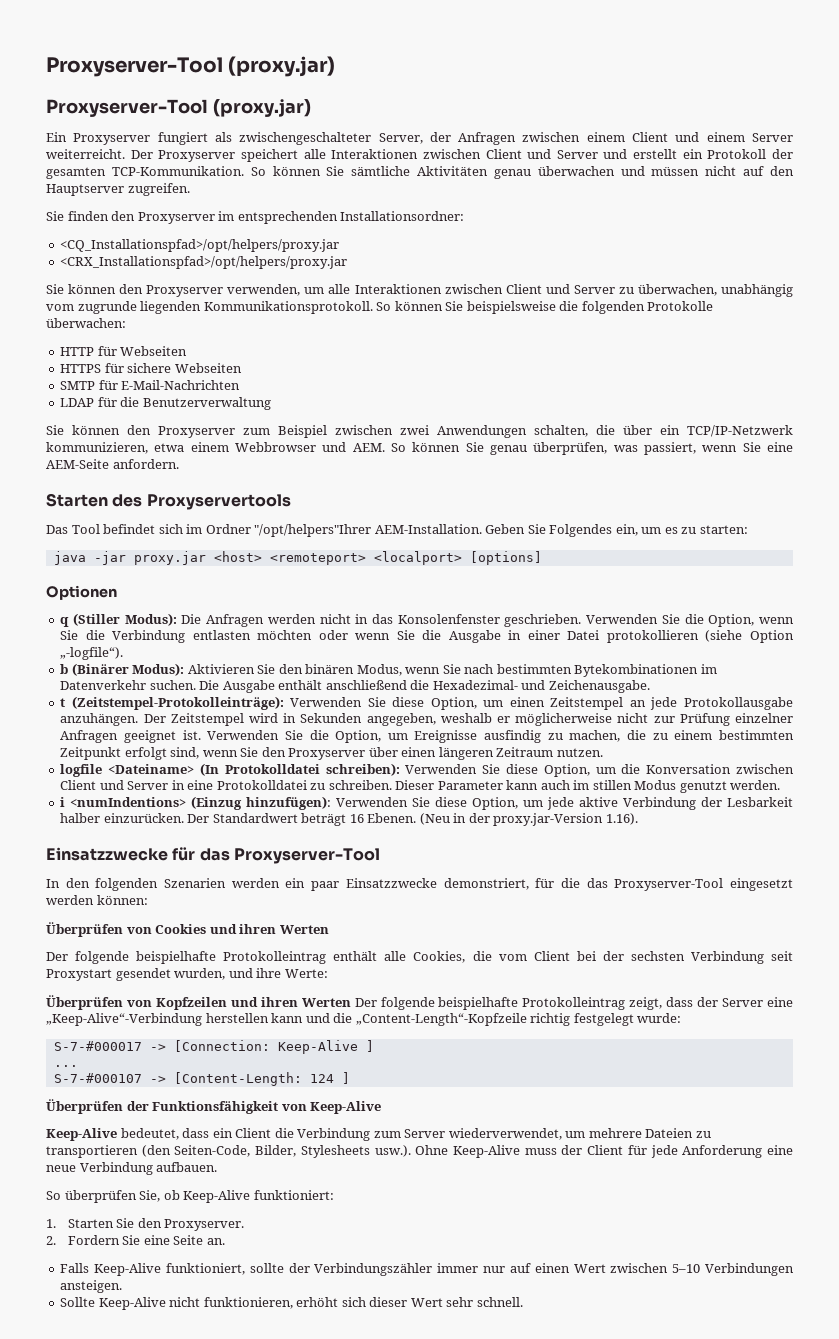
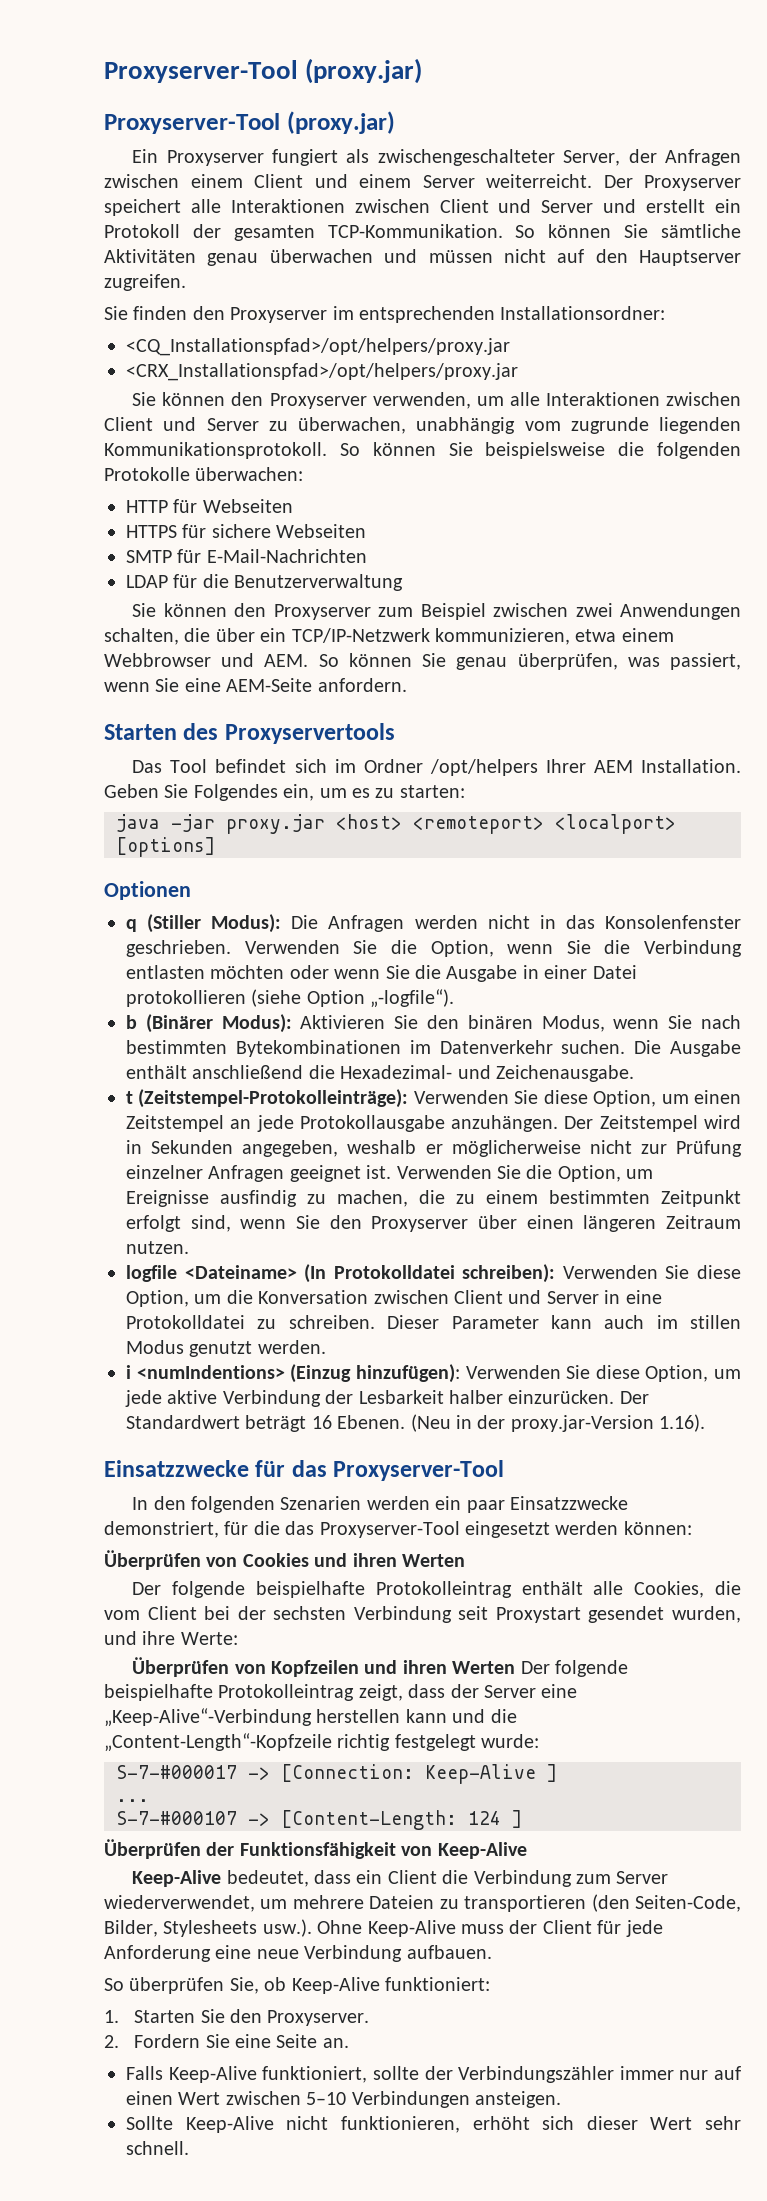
[254,524,482,537] "/opt/helpers"Ihrer AEM-Installation. -> [429,759,741,776] /opt/helpers Ihrer AEM Installation.

